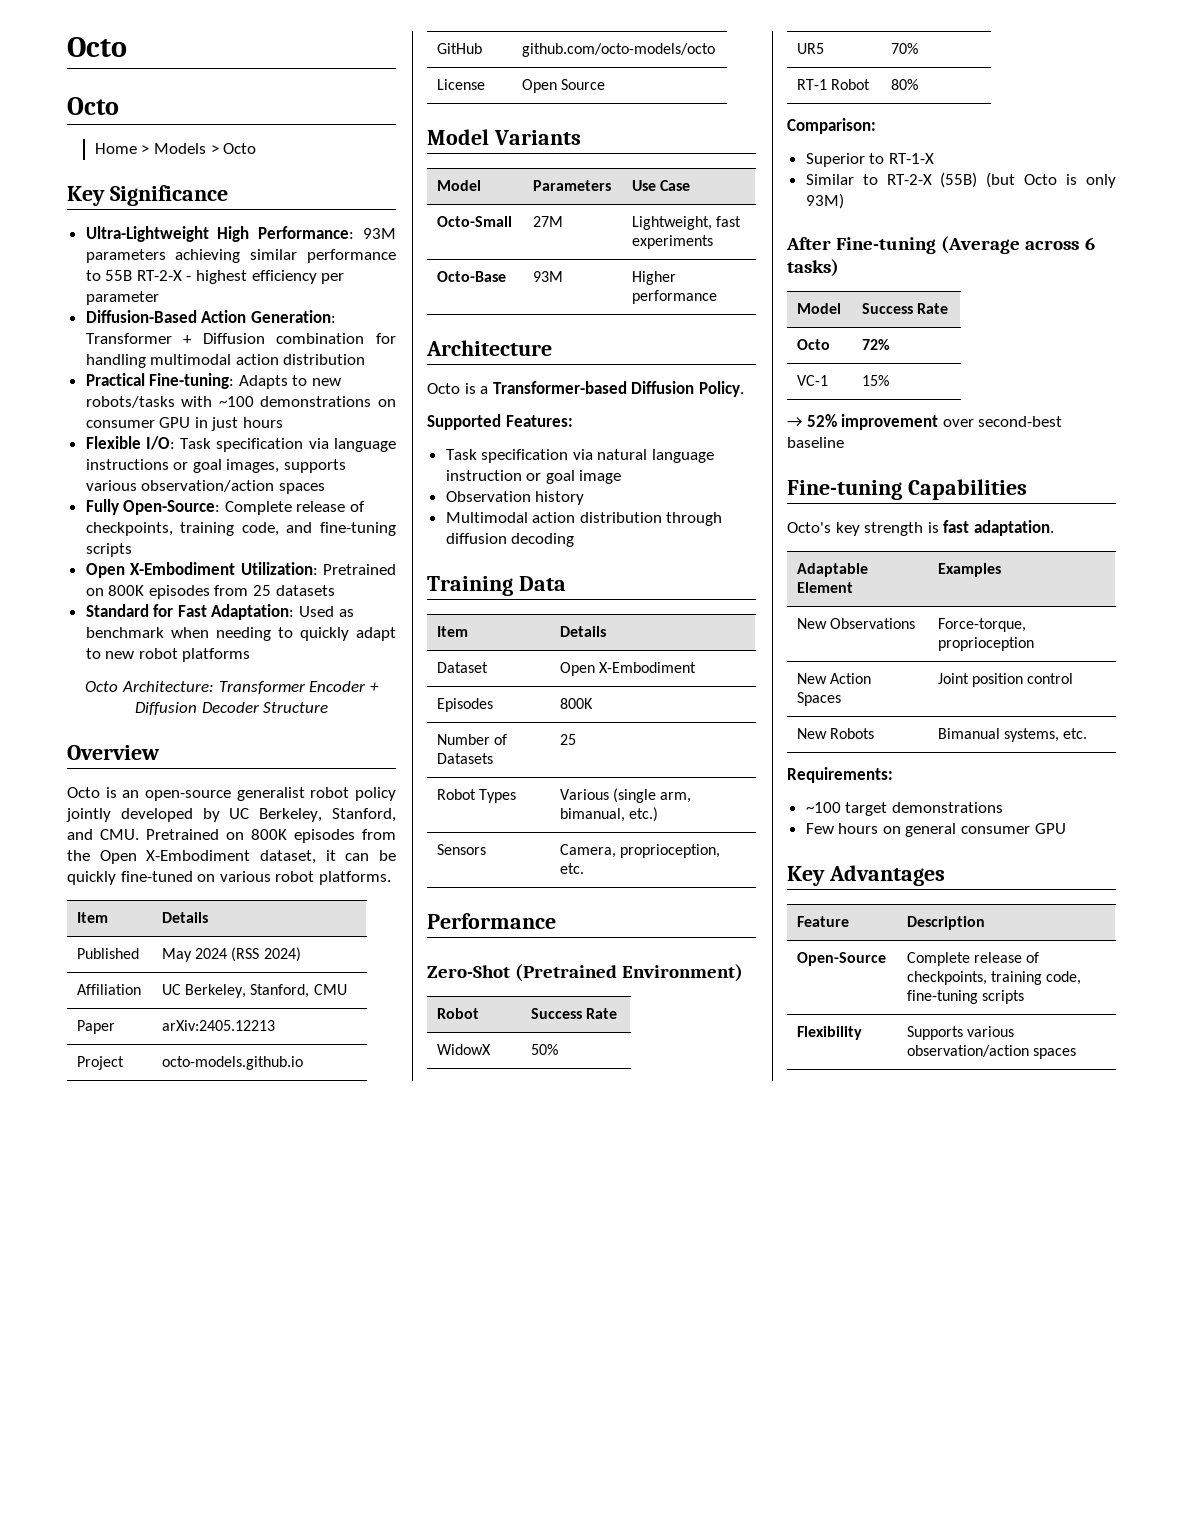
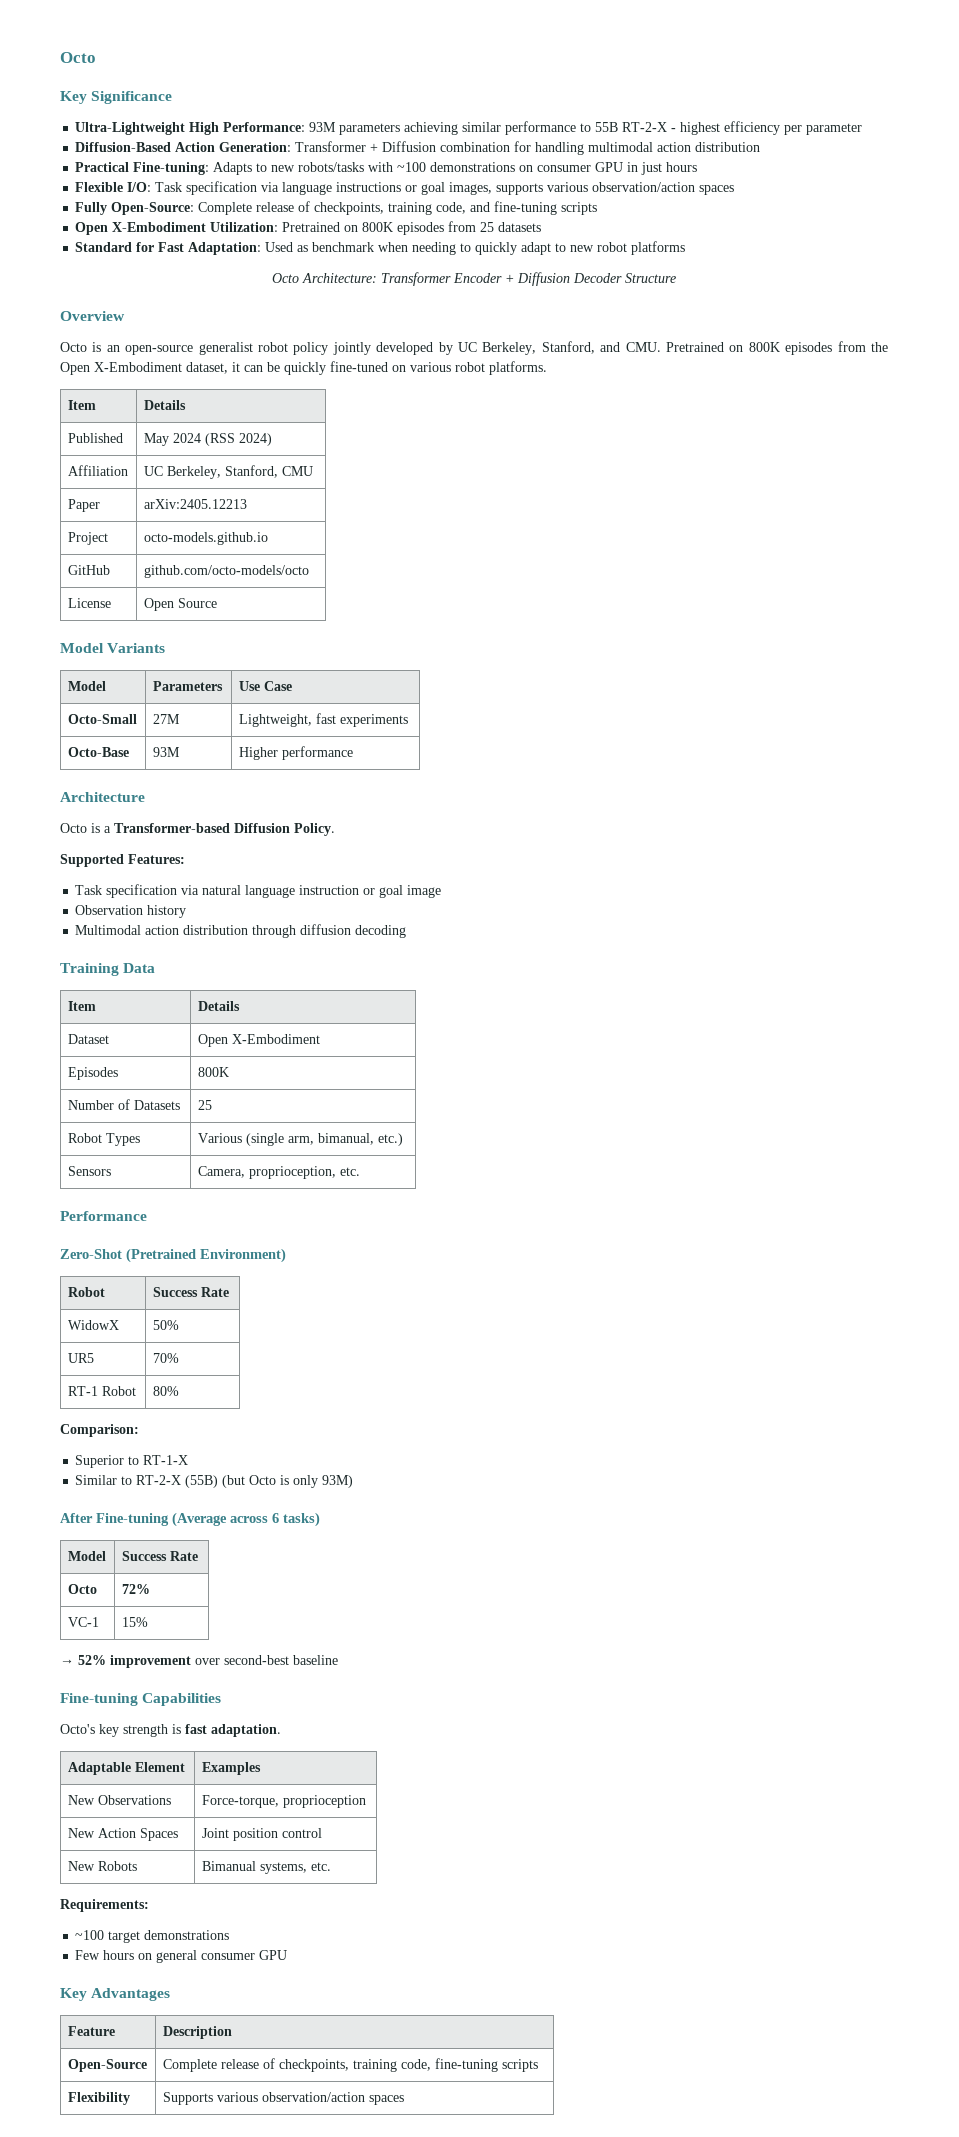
[67,37,127,57] [67,97,119,115] [94,143,257,154] Octo // Octo // Home > Models > Octo -> [60,52,96,63] Octo

